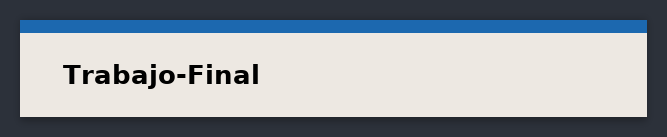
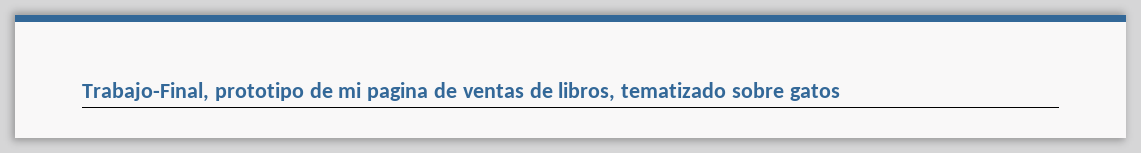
[63,64,260,89] Trabajo-Final -> [82,82,840,102] Trabajo-Final, prototipo de mi pagina de ventas de libros, tematizado sobre gatos

